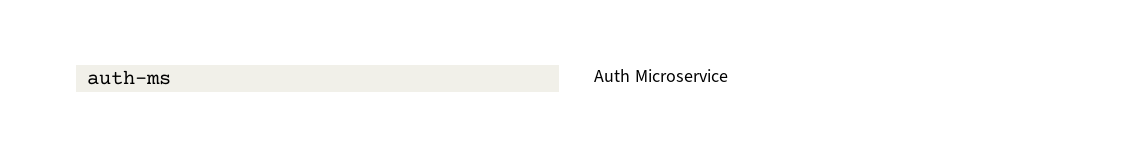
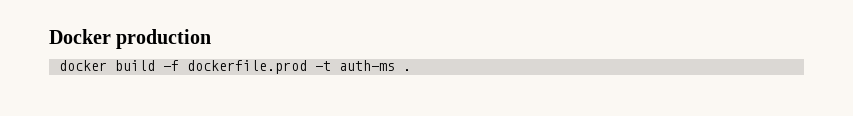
(86, 77) none -> [49,29,212,49] [59,60,332,74] Docker production // docker build -f dockerfile.prod -t
[594,69,728,82] // Auth Microservice -> [403,69,412,71] .

